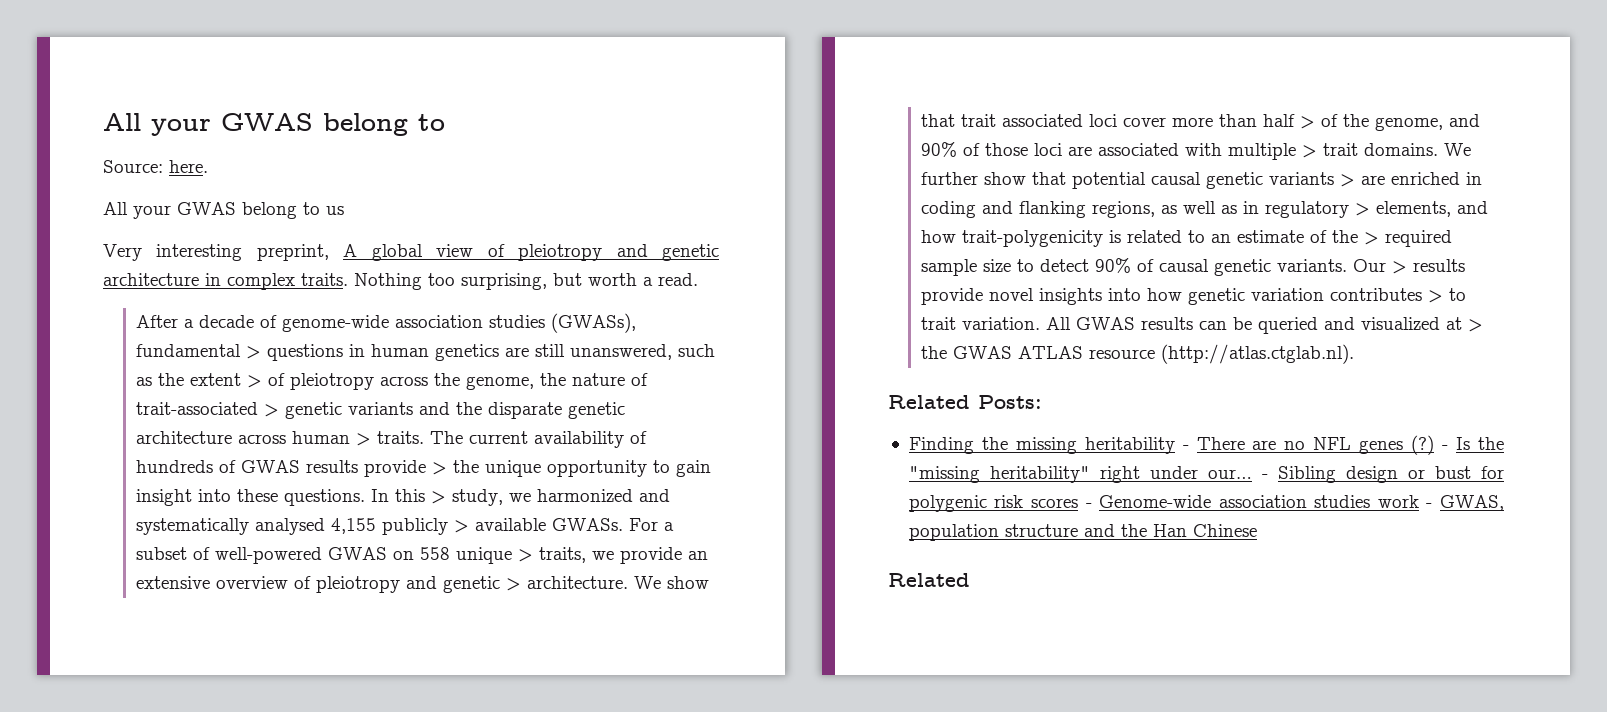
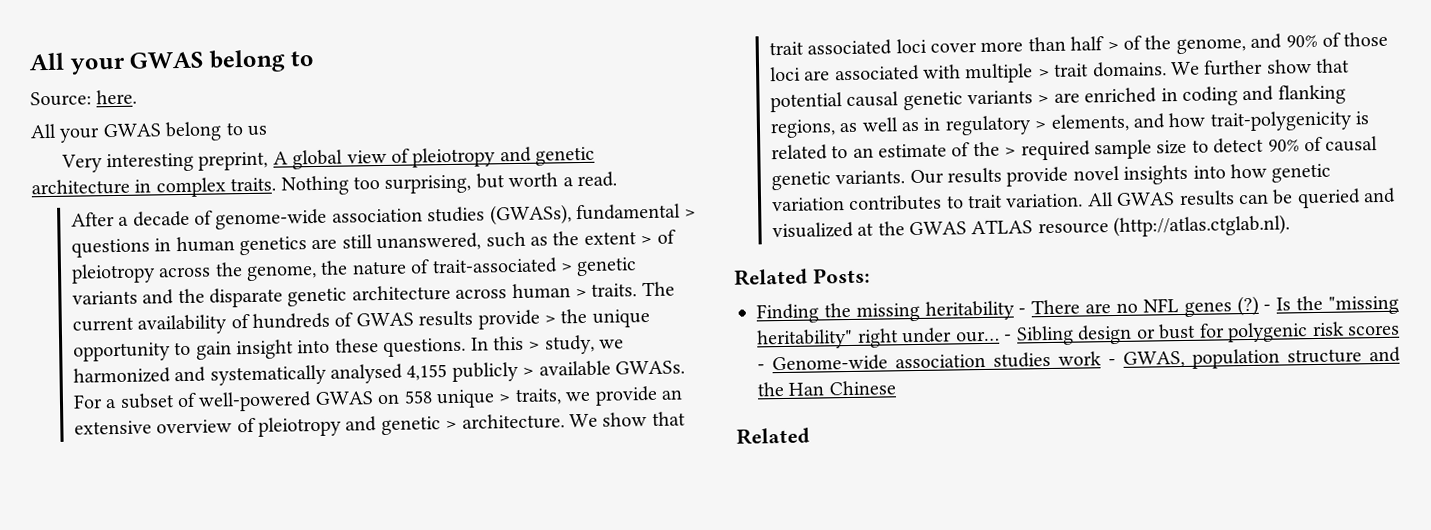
[1391,261,1407,274] > -> (944, 177) none
[1427,290,1443,303] > -> (943, 202) none
[1467,319,1483,332] > -> (875, 229) none

